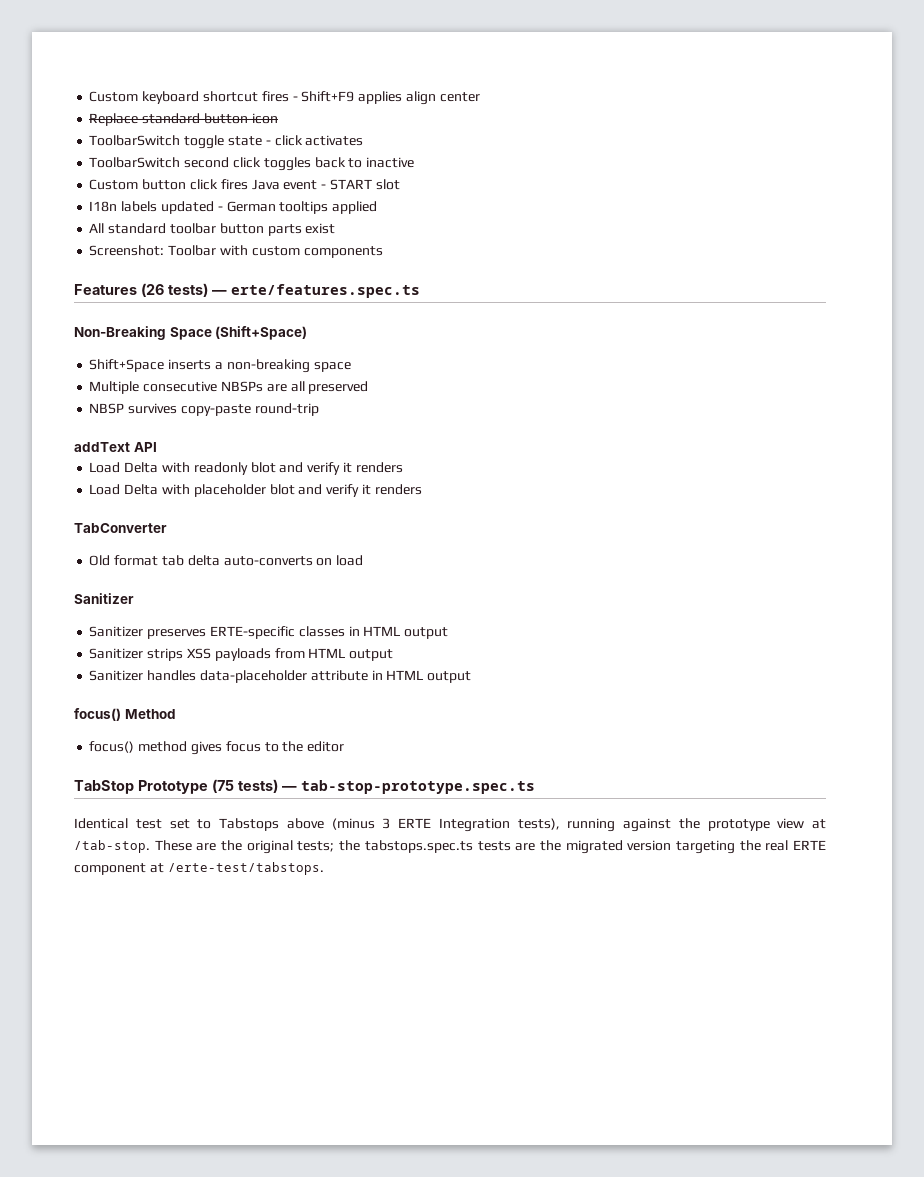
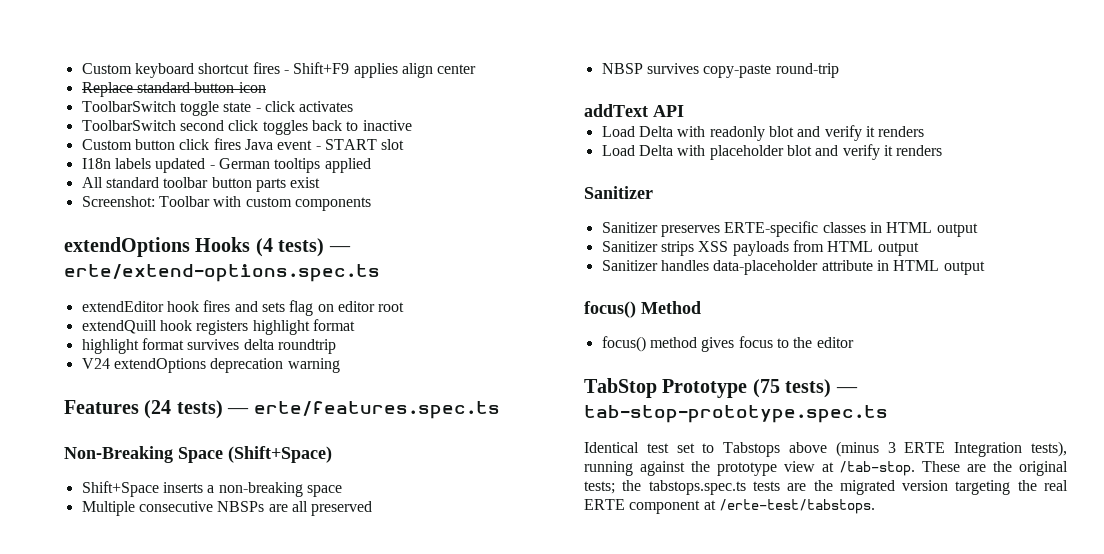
(383, 252) none -> [64,237,351,257] [64,264,380,282] [81,300,405,316] [81,319,355,335] [81,338,336,354] [81,358,340,373] // extendOptions Hooks (4 tests) — erte/extend-options.spec.ts // extendEditor hook fires and sets flag on editor root // extendQuill hook registers highlight format // highlight format survives delta roundtrip // V24 extendOptions deprecation warning
[140,283,164,297] (26 -> [144,400,172,419] (24
[74,523,167,533] [89,555,364,566] // TabConverter // Old format tab delta auto-converts on load -> (943, 150) none

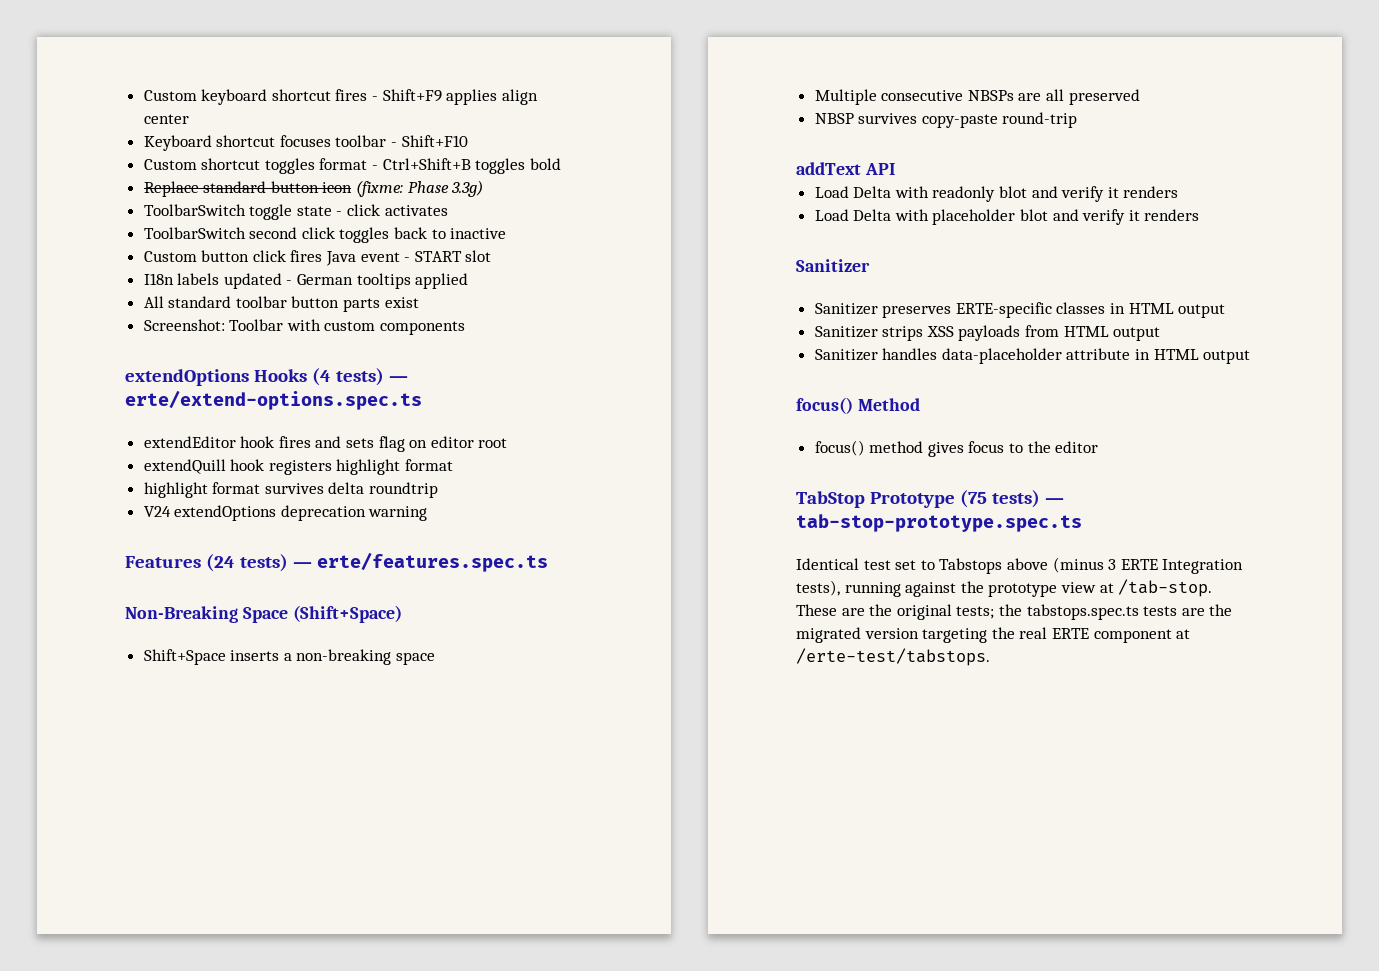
(477, 69) none -> [143,135,468,151] [143,158,561,174] // Keyboard shortcut focuses toolbar - Shift+F10 // Custom shortcut toggles format - Ctrl+Shift+B toggles bold
(266, 87) none -> [356,180,484,197] (fixme: Phase 3.3g)

